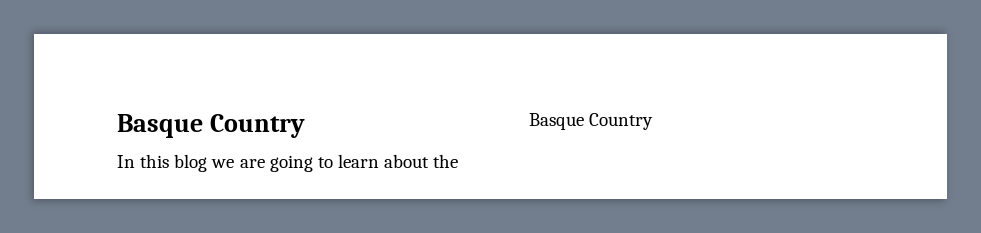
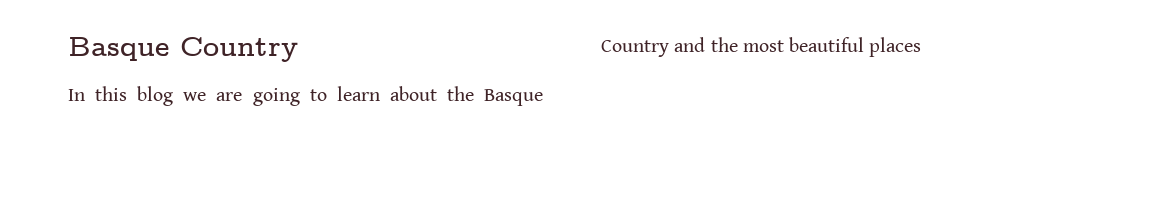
(654, 121) none -> [674,37,922,57] and the most beautiful places

